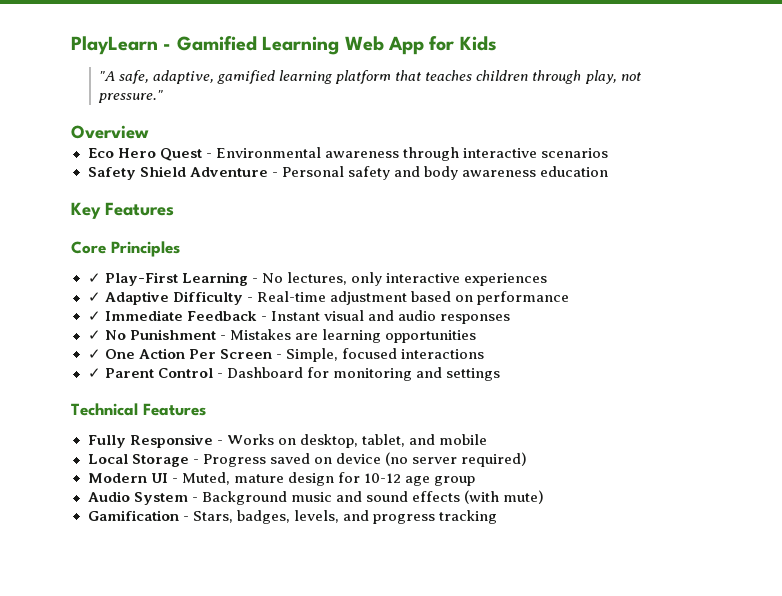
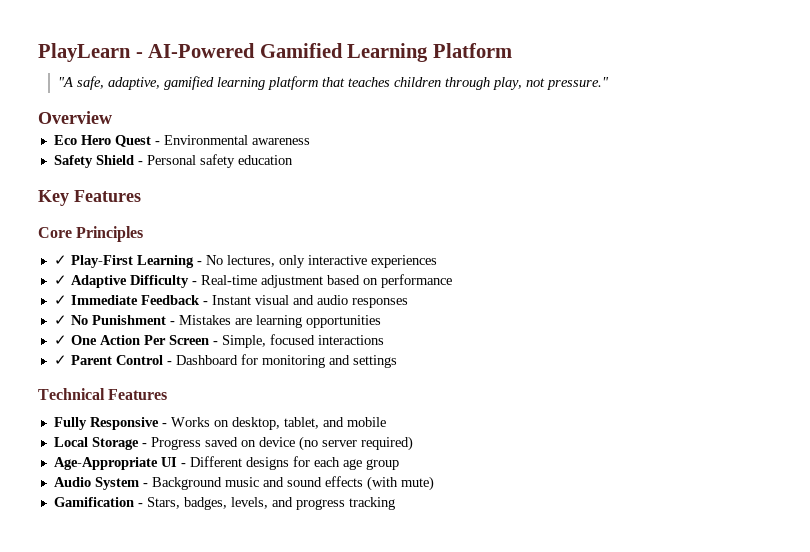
(172, 47) none -> [148,43,256,58] AI-Powered
[344,36,497,55] Web App for Kids -> [432,43,512,58] Platform
[402,147,608,161] through interactive scenarios -> (310, 141) none
[189,167,268,177] Adventure -> (134, 160) none
[393,166,536,180] and body awareness -> (235, 161) none
[87,473,147,483] Modern -> [53,457,158,470] Age-Appropriate
[181,472,401,486] Muted, mature design for 10-12 -> [189,456,340,470] Different designs for each

